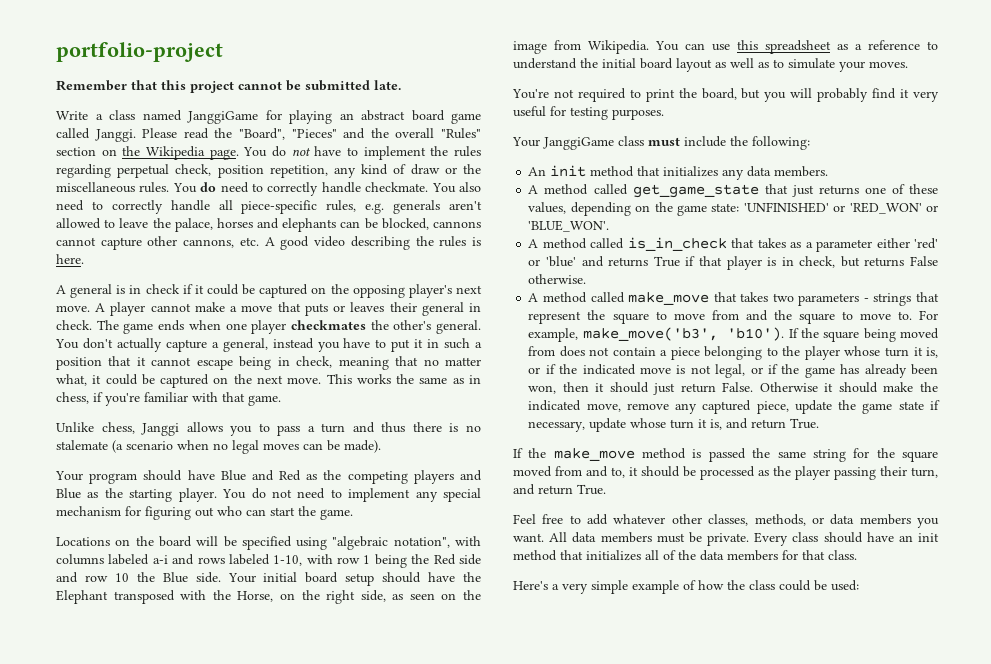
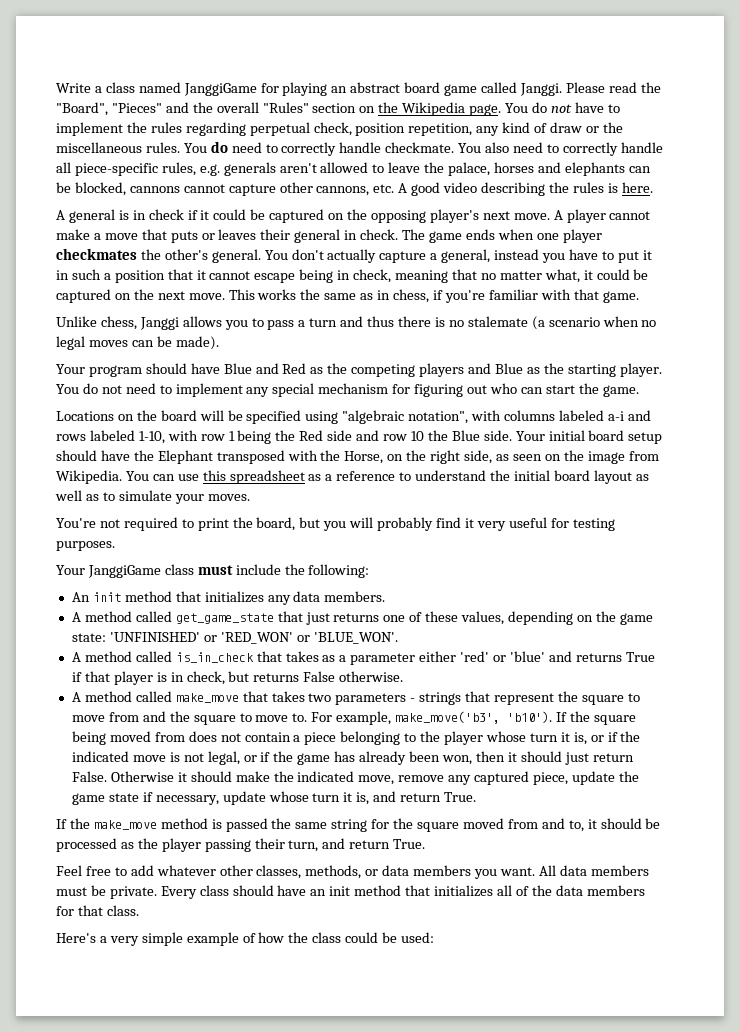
[56,42,223,62] [56,80,401,93] portfolio-project // Remember that this project cannot be submitted late. // -> (56, 88) none

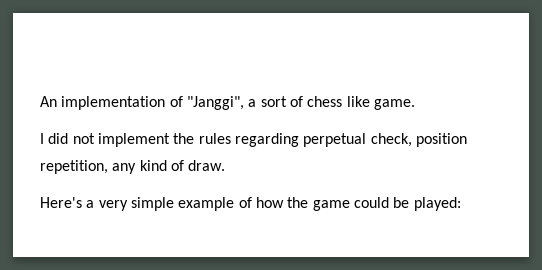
[56,82,661,96] [56,102,620,116] Write a class named JanggiGame for playing an abstract board game called Janggi. Please read the "Board", "Pieces" and the overall "Rules" section on the Wikipedia page. You do not have to -> [40,96,415,110] [40,133,95,144] An implementation of "Janggi", a sort of chess like game. // I did not
[550,122,623,133] [56,141,663,156] [56,162,651,176] [56,182,653,196] [56,209,651,223] [56,229,602,243] [56,248,652,263] [56,269,649,283] [56,289,639,303] [56,316,657,330] [56,336,219,350] [56,363,662,377] [56,383,639,397] [56,410,651,424] [56,430,663,444] [56,450,659,464] [56,470,649,484] [55,490,250,504] [56,517,615,531] [56,541,115,551] [56,564,370,578] [71,591,386,605] [71,611,653,625] [71,632,398,644] [71,651,655,665] [71,671,404,685] [71,691,640,705] [71,711,636,725] [71,731,641,745] [71,751,634,765] [71,771,639,785] [71,791,477,805] [56,818,661,832] [56,838,426,852] [56,865,649,879] [56,885,645,899] [56,905,139,916] draw or the miscellaneous rules. You do need to correctly handle checkmate. You also need to correctly handle all piece-specific rules, e.g. generals aren't allowed to leave the palace, horses and elephants can be blocked, cannons cannot capture other cannons, etc. A good video describing the rules is here. // A general is in check if it could be captured on the opposing player's next move. A player cannot make a move that puts or leaves their general in check. The game ends when one player checkmates the other's general. You don't actually capture a general, instead you have to put it in such a position that it cannot escape being in check, meaning that no matter what, it could be captured on the next move. This works the same as in chess, if you're familiar with that game. // Unlike chess, Janggi allows you to pass a turn and thus there is no stalemate (a scenario when no legal moves can be made). // Your program should have Blue and Red as the competing players and Blue as the starting player. You do not need to implement any special mechanism for figuring out who can start the game. // Locations on the board will be specified using "algebraic notation", with columns labeled a-i and rows labeled 1-10, with row 1 being the Red side and row 10 the Blue side. Your initial board setup should have the Elephant transposed with the Horse, on the right side, as seen on the image from Wikipedia. You can use this spreadsheet as a reference to understand the initial board layout as well as to simulate your moves. // You're not required to print the board, but you will probably find it very useful for testing purposes. // Your JanggiGame class must include the following: // An init method that initializes any data members. // A method called get_game_state that just returns one of these values, depending on the game state: 'UNFINISHED' or 'RED_WON' or 'BLUE_WON'. // A method called is_in_check that takes as a parameter either 'red' or 'blue' and returns True if that player is in check, but returns False otherwise. // A method called make_move that takes two parameters - strings that represent the square to move from and the square to move to. For example, make_move('b3', 'b10'). If the square being moved from does not contain a piece belonging to the player whose turn it is, or if the indicated move is not legal, or if the game has already been won, then it should just return False. Otherwise it should make the indicated move, remove any captured piece, update the game state if necessary, update whose turn it is, and return True. // If the make_move method is passed the same string for the square moved from and to, it should be processed as the player passing their turn, and return True. // Feel free to add whatever other classes, methods, or data members you want. All data members must be private. Every class should have an init method that initializes all of the data members for that class. -> [188,160,226,171] draw.
[312,932,435,943] class could be used: -> [312,197,461,211] game could be played:

